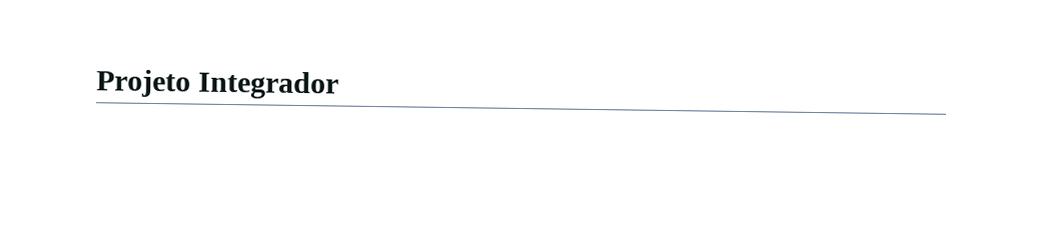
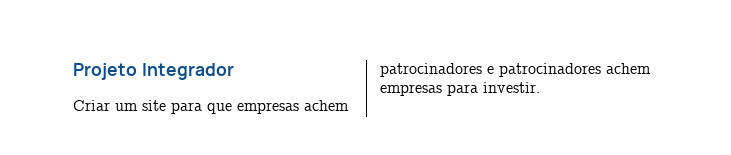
(340, 85) none -> [73,100,349,114] [380,63,651,77] [380,82,540,96] // Criar um site para que empresas achem patrocinadores e patrocinadores achem empresas para investir.

